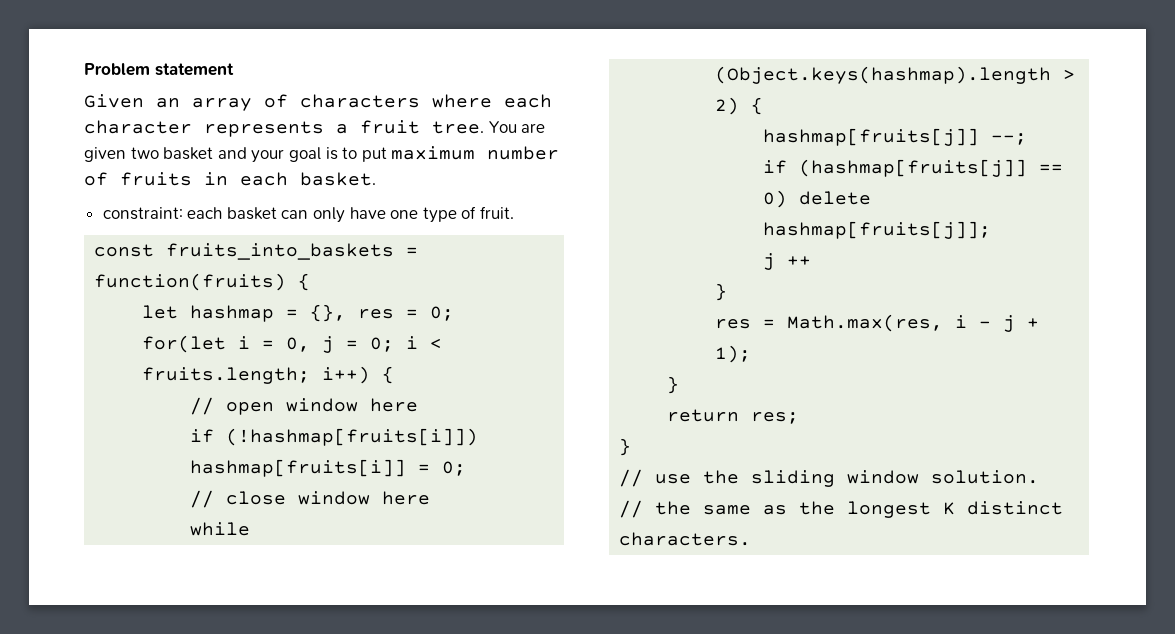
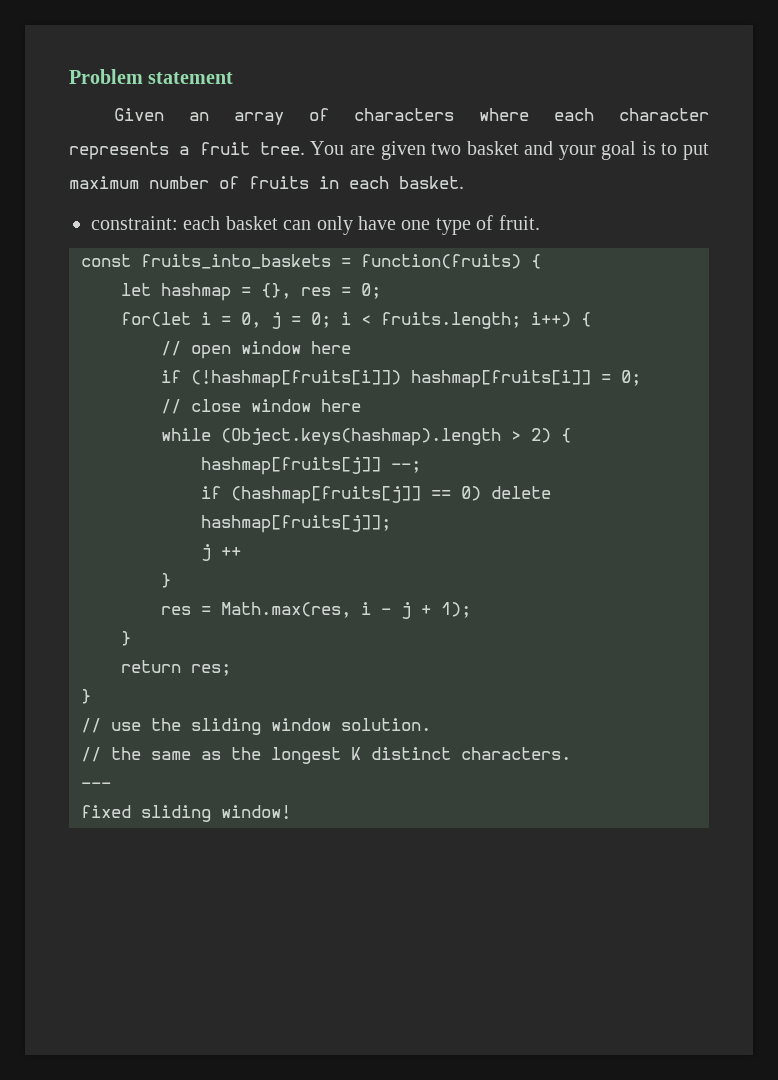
(752, 539) none -> [81,782,111,789] [81,805,291,822] // --- // fixed sliding window!

